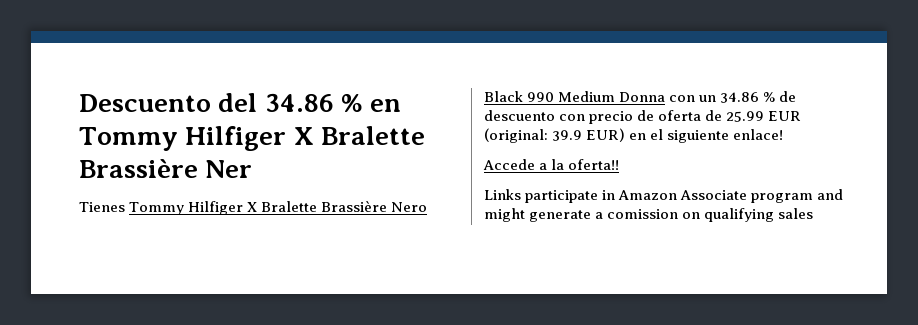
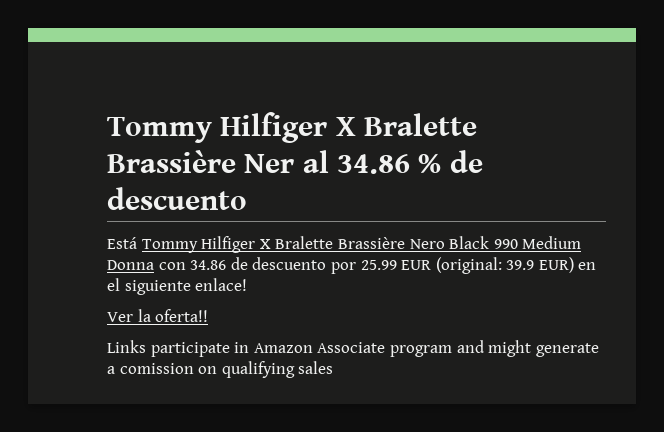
[79,93,402,112] Descuento del 34.86 % en -> (107, 130) none
[79,202,125,212] // Tienes -> [302,150,483,174] [107,187,247,210] [107,237,137,249] al 34.86 % de descuento // Está
[699,91,797,103] [484,110,723,124] un 34.86 % de descuento con precio de oferta de -> [190,257,356,274] 34.86 de descuento por
[483,159,548,170] Accede a -> [107,312,133,322] Ver

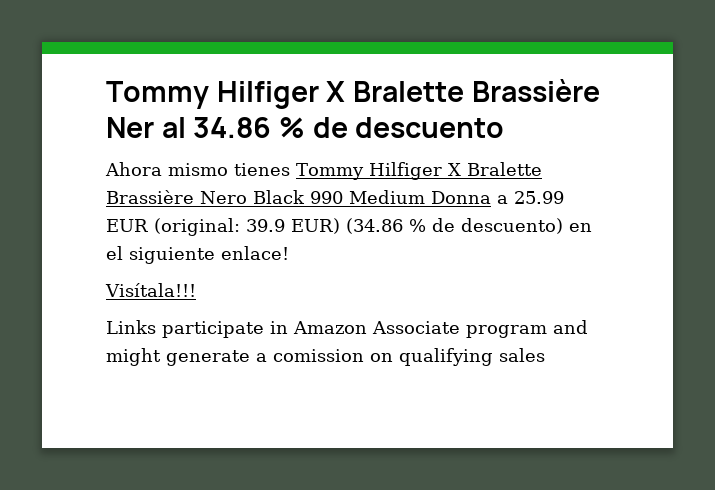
[107,237,137,249] Está -> [105,162,290,176] Ahora mismo tienes
[158,257,356,274] con 34.86 de descuento por -> [497,195,508,204] a
(574, 265) none -> [346,218,563,234] (34.86 % de descuento)
[107,309,209,322] Ver la oferta!! -> [105,283,196,297] Visítala!!!

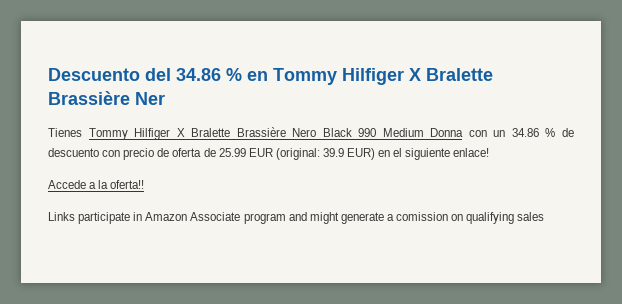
(106, 95) none -> [48,68,268,81] Descuento del 34.86 % en
[161,117,505,138] [105,162,290,176] al 34.86 % de descuento // Ahora mismo tienes -> [48,128,82,137] // Tienes
[497,195,508,204] a -> [468,128,574,137] [48,148,216,160] con un 34.86 % de descuento con precio de oferta de
[346,218,563,234] (34.86 % de descuento) -> (376, 154) none
[105,283,196,297] Visítala!!! -> [48,180,145,189] Accede a la oferta!!

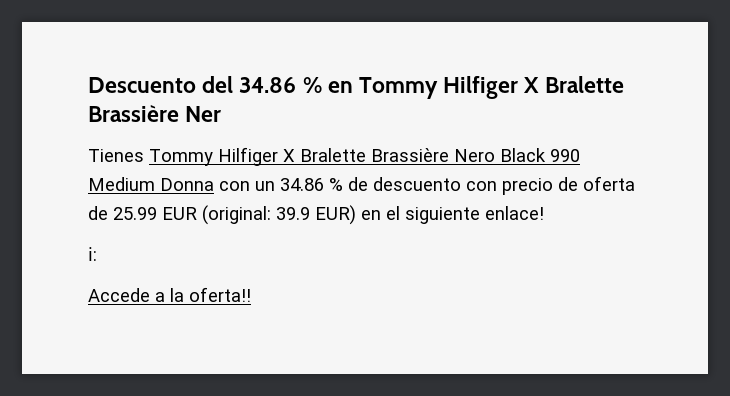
(490, 152) none -> [88,247,97,261] // ℹ:
[48,212,545,224] // Links participate in Amazon Associate program and might generate a comission on qualifying sales -> (251, 294) none

